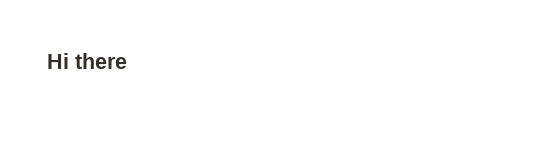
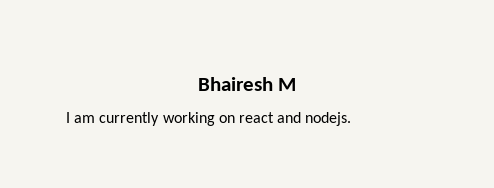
[47,53,127,69] Hi there -> [197,77,297,91] [66,112,352,126] Bhairesh M // I am currently working on react and nodejs.

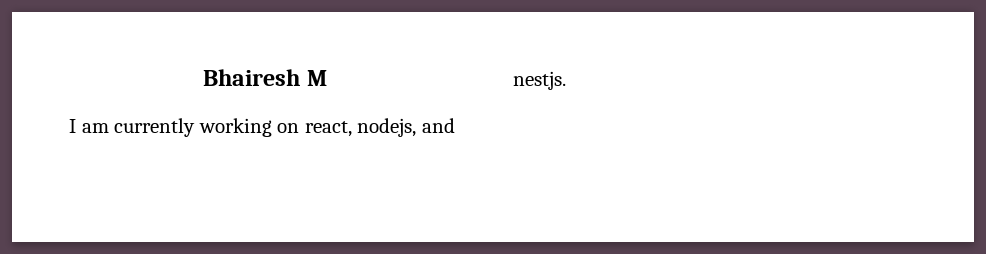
[238,112,352,126] react and nodejs. -> [304,118,455,137] [513,71,566,90] react, nodejs, and nestjs.

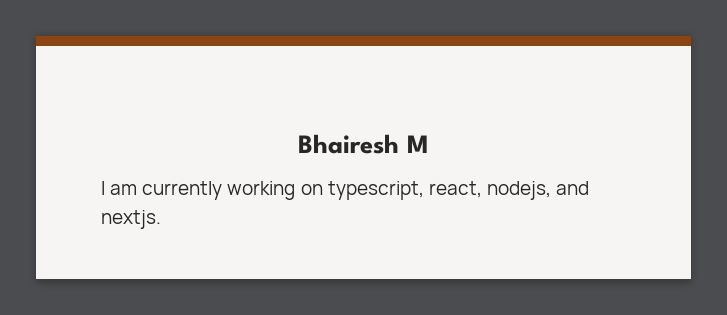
(300, 128) none -> [327,181,424,200] typescript,
[513,71,566,90] nestjs. -> [101,210,161,229] nextjs.

